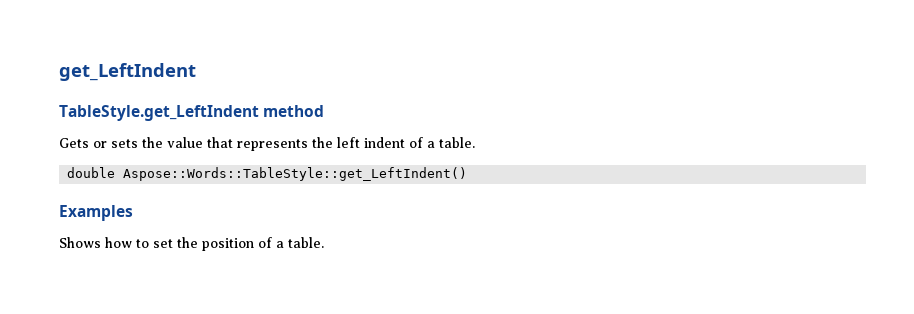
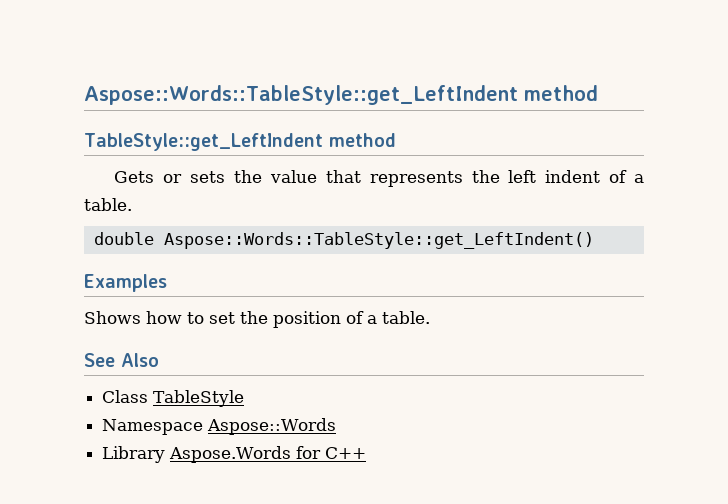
[59,63,196,81] [59,105,259,121] get_LeftIndent // TableStyle.get_LeftIndent -> [84,85,598,105] [84,133,323,151] Aspose::Words::TableStyle::get_LeftIndent method // TableStyle::get_LeftIndent
(324, 242) none -> [84,353,159,367] [102,390,245,407] [102,418,337,435] [102,446,367,463] // See Also // Class TableStyle // Namespace Aspose::Words // Library Aspose.Words for C++

